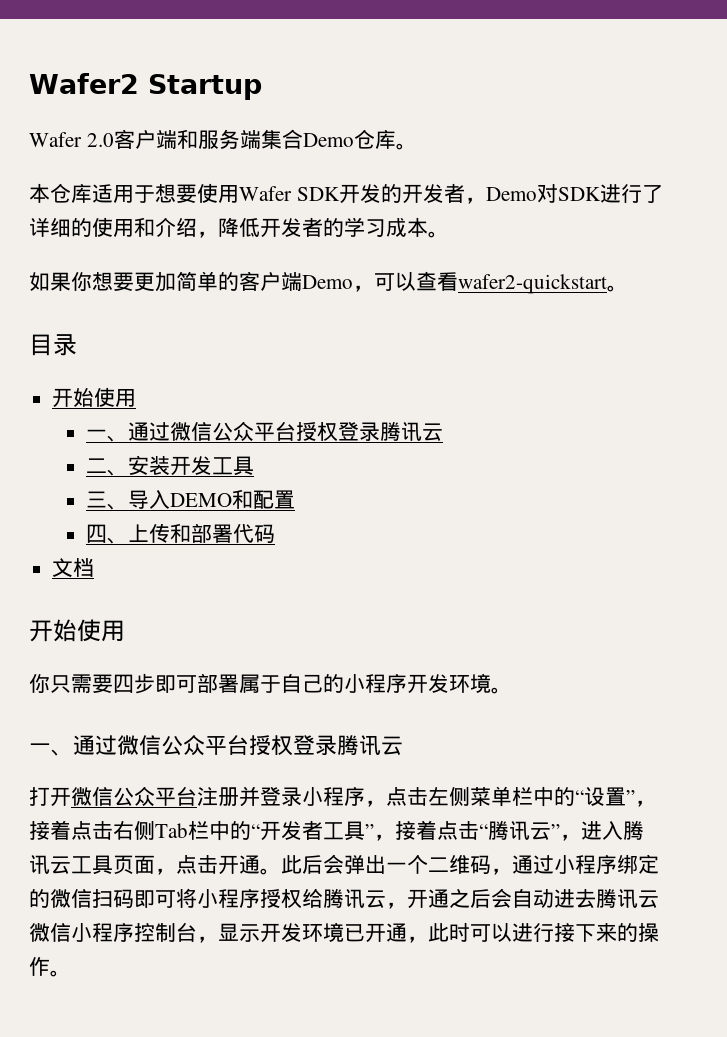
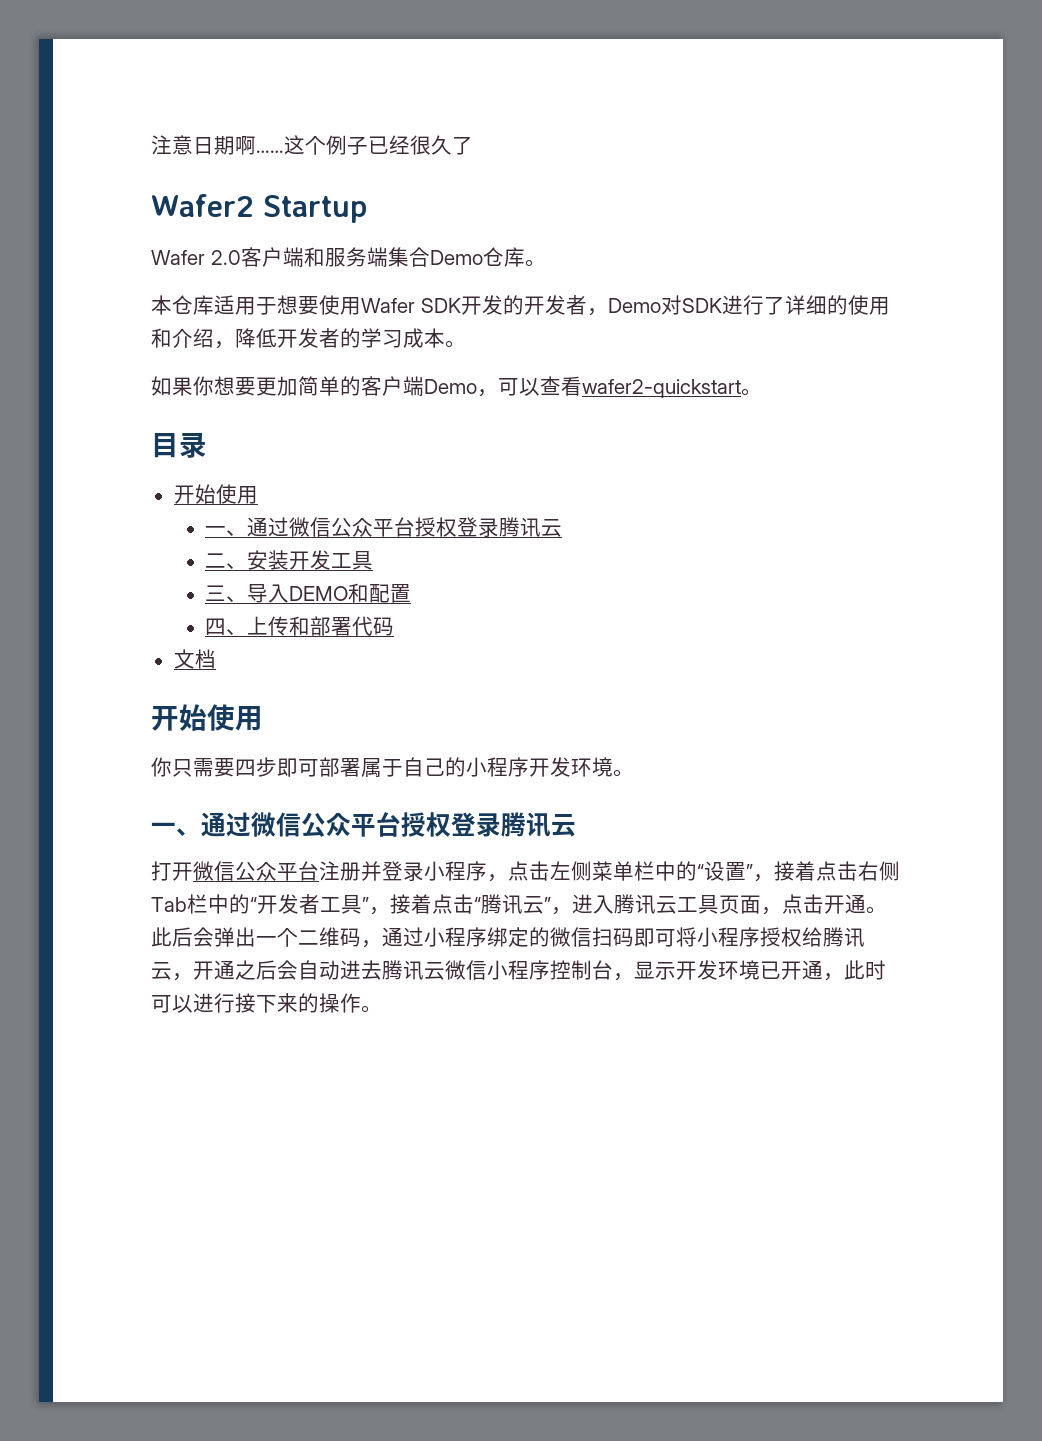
(29, 83) none -> [151,135,473,155] 注意日期啊……这个例子已经很久了 //

